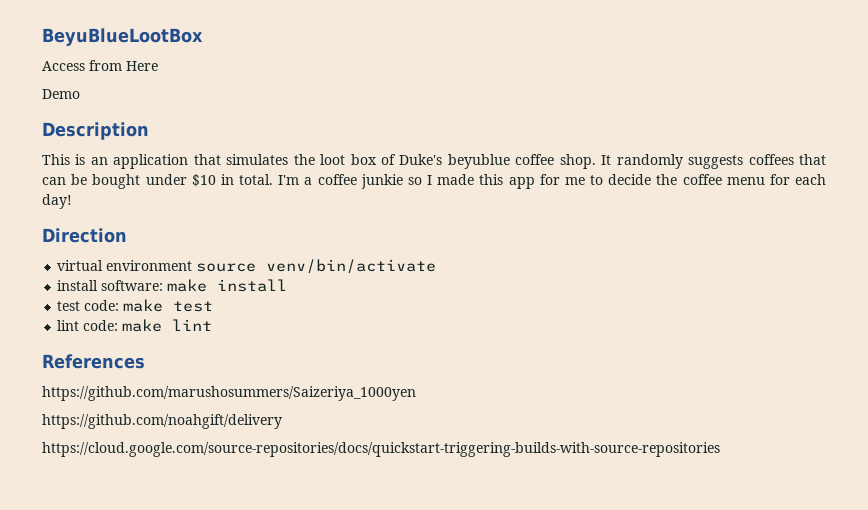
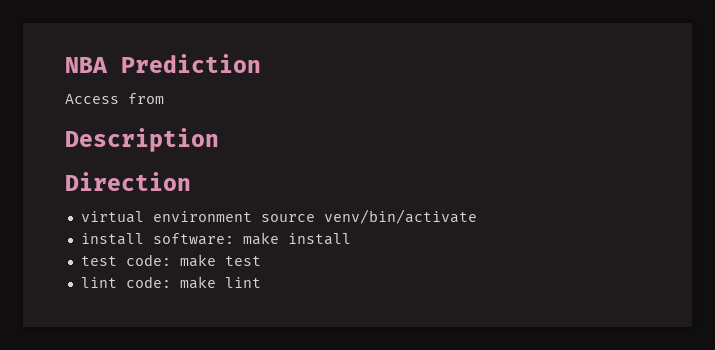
[42,28,203,46] BeyuBlueLootBox -> [65,54,261,73] NBA Prediction
[126,61,158,71] [42,89,80,99] Here // Demo -> (164, 98) none
[42,154,827,169] [42,174,826,189] [42,194,72,209] // This is an application that simulates the loot box of Duke's beyublue coffee shop. It randomly suggests coffees that can be bought under $10 in total. I'm a coffee junkie so I made this app for me to decide the coffee menu for each day! -> (219, 140) none
[42,354,145,369] [42,386,416,401] [42,414,282,429] [42,442,720,457] // References // https://github.com/marushosummers/Saizeriya_1000yen // https://github.com/noahgift/delivery // https://cloud.google.com/source-repositories/docs/quickstart-triggering-builds-with-source-repositories -> (261, 282) none

